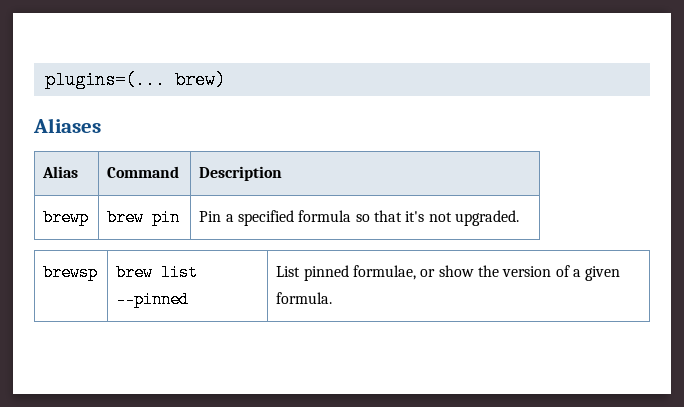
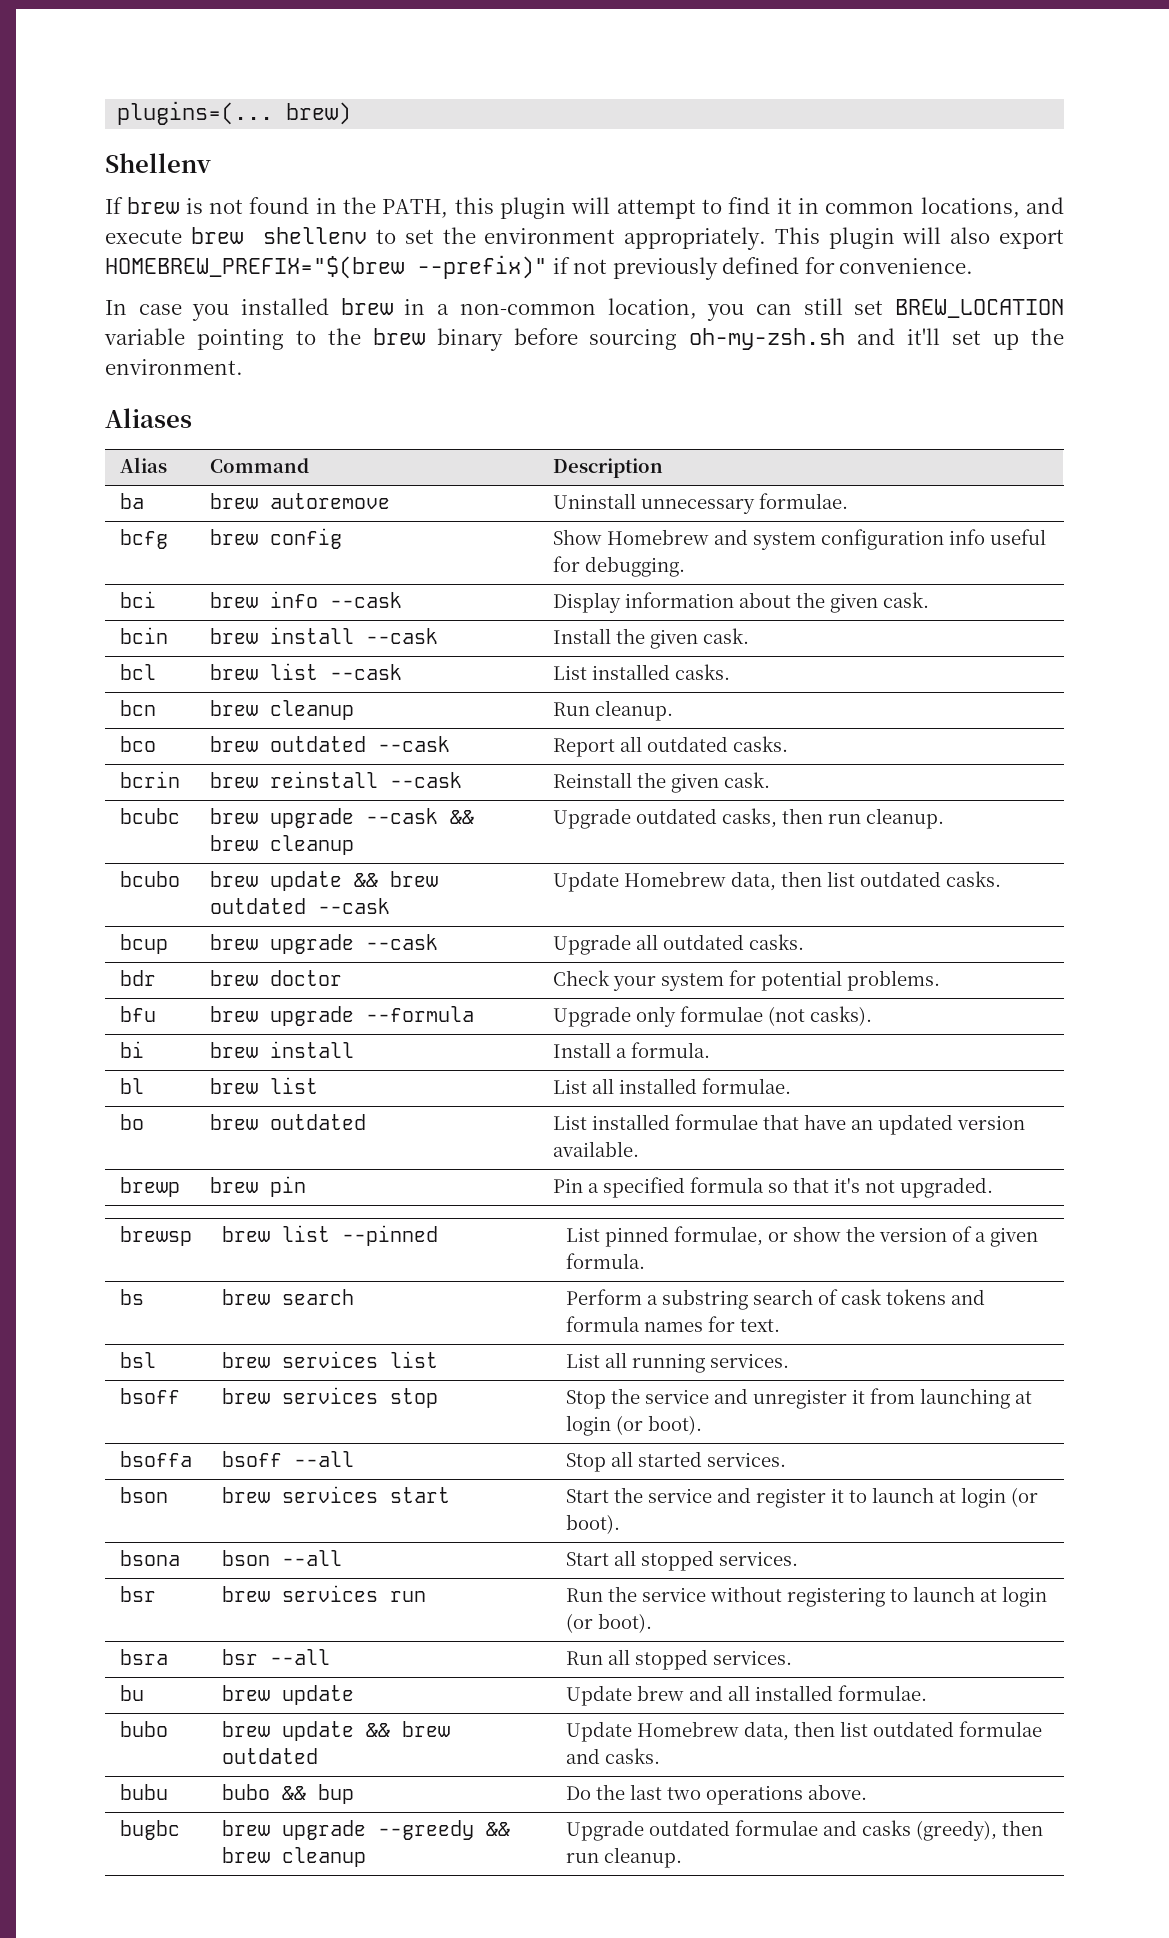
[33,118,101,133] [42,166,79,178] [107,166,180,178] [199,166,283,181] Aliases // Alias | Command | Description -> [105,153,211,173] [105,197,1064,219] [105,227,1064,250] [105,255,974,280] [105,298,1065,321] [104,328,1064,351] [105,359,243,375] [105,408,192,428] [119,457,167,473] [209,458,309,473] [552,458,663,478] [119,493,144,509] [209,493,390,509] [552,493,848,514] [119,529,168,549] [209,528,342,549] [552,529,1046,550] [552,556,685,577] [119,591,156,608] [209,591,402,608] [552,592,929,613] [119,627,168,644] [209,627,438,644] [552,628,749,649] [119,664,156,680] [209,663,402,680] [552,664,730,680] [119,700,156,716] [209,700,354,720] [552,700,673,721] [119,736,156,752] [209,736,450,752] [552,736,788,757] [119,771,180,788] [209,771,462,788] [552,772,770,793] [119,808,180,824] [209,808,474,828] [209,835,354,855] [552,808,944,829] [119,871,180,887] [209,871,438,891] [209,898,390,914] [552,871,1001,892] [119,934,168,954] [209,934,438,954] [552,934,804,955] [119,970,156,986] [209,970,342,986] [552,970,940,991] [119,1006,156,1022] [209,1006,474,1026] [552,1006,872,1027] [119,1041,144,1058] [209,1041,354,1058] [552,1042,710,1058] [119,1078,144,1094] [209,1077,318,1094] [552,1078,791,1094] [119,1114,144,1130] [209,1114,366,1130] [552,1114,1025,1135] [552,1141,639,1157] Shellenv // If brew is not found in the PATH, this plugin will attempt to find it in common locations, and execute brew shellenv to set the environment appropriately. This plugin will also export HOMEBREW_PREFIX="$(brew --prefix)" if not previously defined for convenience. // In case you installed brew in a non-common location, you can still set BREW_LOCATION variable pointing to the brew binary before sourcing oh-my-zsh.sh and it'll set up the environment. // Aliases // Alias | Command | Description // ba | brew autoremove | Uninstall unnecessary formulae. // bcfg | brew config | Show Homebrew and system configuration info useful for debugging. // bci | brew info --cask | Display information about the given cask. // bcin | brew install --cask | Install the given cask. // bcl | brew list --cask | List installed casks. // bcn | brew cleanup | Run cleanup. // bco | brew outdated --cask | Report all outdated casks. // bcrin | brew reinstall --cask | Reinstall the given cask. // bcubc | brew upgrade --cask && brew cleanup | Upgrade outdated casks, then run cleanup. // bcubo | brew update && brew outdated --cask | Update Homebrew data, then list outdated casks. // bcup | brew upgrade --cask | Upgrade all outdated casks. // bdr | brew doctor | Check your system for potential problems. // bfu | brew upgrade --formula | Upgrade only formulae (not casks). // bi | brew install | Install a formula. // bl | brew list | List all installed formulae. // bo | brew outdated | List installed formulae that have an updated version available.
(333, 298) none -> [119,1289,144,1305] [221,1289,354,1305] [565,1289,985,1310] [565,1316,780,1332] [119,1352,156,1368] [221,1351,438,1368] [565,1352,789,1373] [119,1388,180,1404] [221,1387,438,1408] [565,1388,1032,1409] [565,1415,702,1436] [119,1451,192,1467] [221,1451,354,1467] [565,1451,786,1472] [119,1487,168,1503] [221,1486,450,1503] [565,1487,1038,1508] [565,1514,620,1534] [119,1550,180,1566] [221,1550,342,1566] [565,1550,798,1571] [119,1586,156,1602] [221,1585,426,1602] [565,1586,1047,1607] [565,1613,652,1633] [119,1649,168,1665] [221,1649,330,1665] [565,1649,792,1670] [119,1685,144,1701] [221,1685,354,1705] [565,1685,927,1706] [119,1721,168,1737] [221,1721,450,1741] [221,1748,318,1764] [565,1721,1042,1742] [565,1748,660,1764] [119,1784,168,1800] [221,1784,354,1804] [565,1784,867,1805] [119,1820,180,1840] [221,1820,510,1840] [221,1847,366,1867] [565,1820,1043,1841] [565,1847,682,1868] // bs | brew search | Perform a substring search of cask tokens and formula names for text. // bsl | brew services list | List all running services. // bsoff | brew services stop | Stop the service and unregister it from launching at login (or boot). // bsoffa | bsoff --all | Stop all started services. // bson | brew services start | Start the service and register it to launch at login (or boot). // bsona | bson --all | Start all stopped services. // bsr | brew services run | Run the service without registering to launch at login (or boot). // bsra | bsr --all | Run all stopped services. // bu | brew update | Update brew and all installed formulae. // bubo | brew update && brew outdated | Update Homebrew data, then list outdated formulae and casks. // bubu | bubo && bup | Do the last two operations above. // bugbc | brew upgrade --greedy && brew cleanup | Upgrade outdated formulae and casks (greedy), then run cleanup.

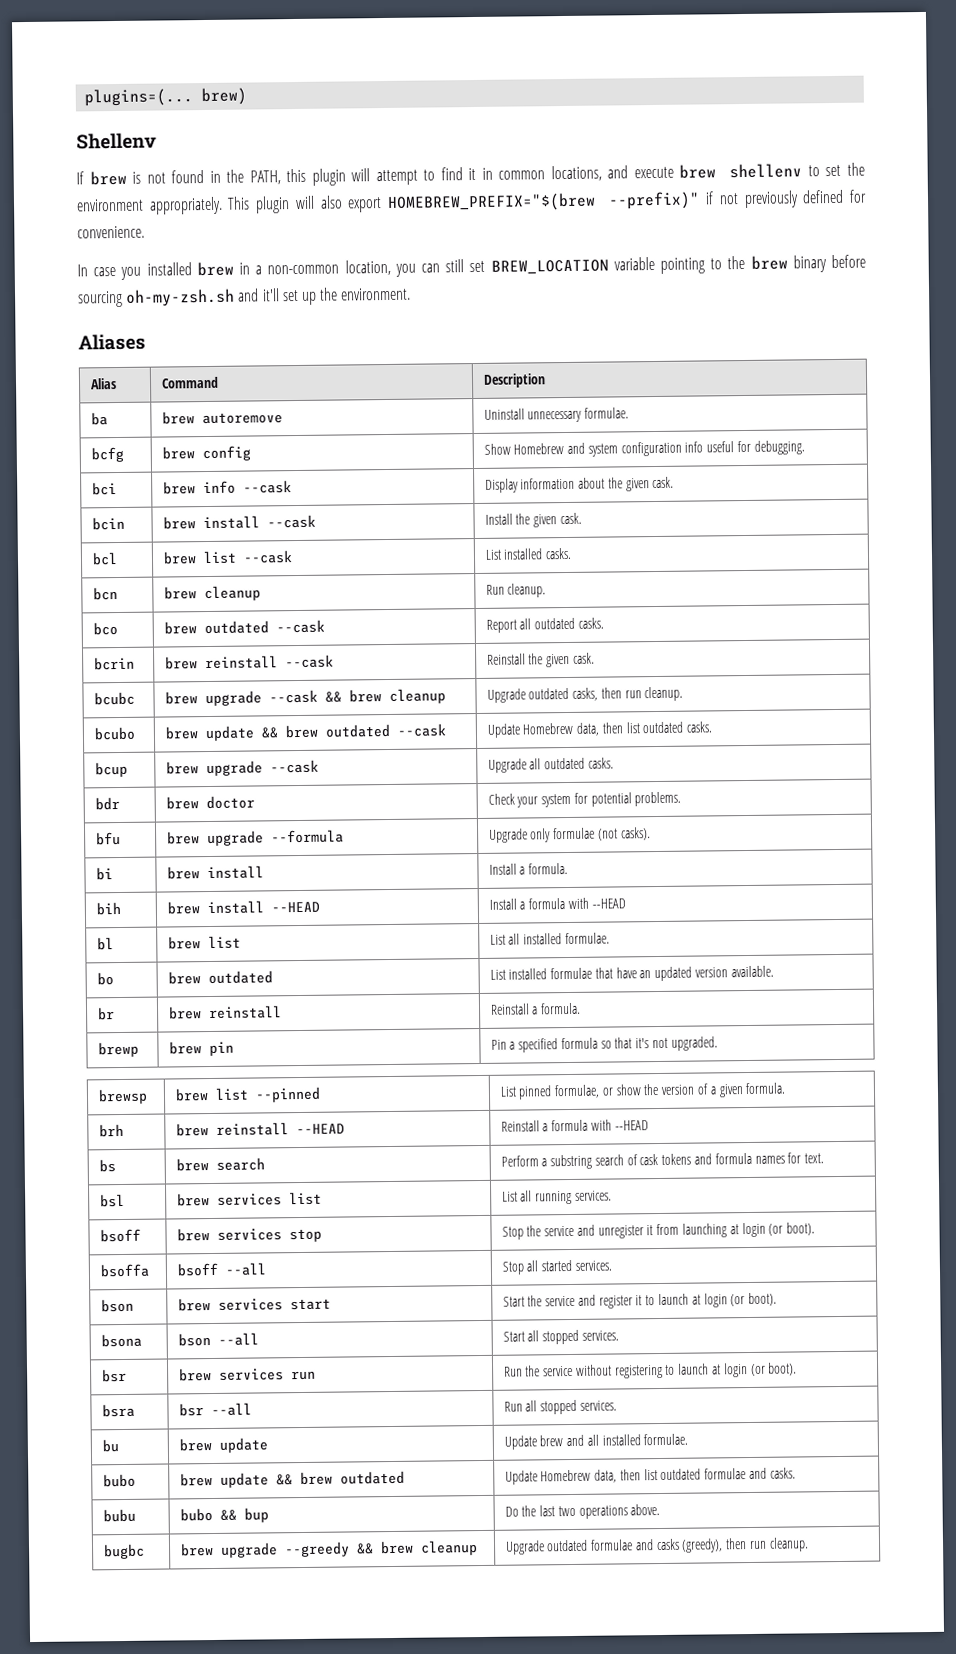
(710, 1050) none -> [95,901,121,916] [166,900,320,915] [488,897,626,910] // bih | brew install --HEAD | Install a formula with --HEAD
(639, 1149) none -> [96,1007,115,1021] [167,1005,282,1020] [489,1002,582,1015] // br | brew reinstall | Reinstall a formula.
(645, 1261) none -> [98,1123,124,1138] [175,1122,345,1137] [500,1119,649,1132] // brh | brew reinstall --HEAD | Reinstall a formula with --HEAD

